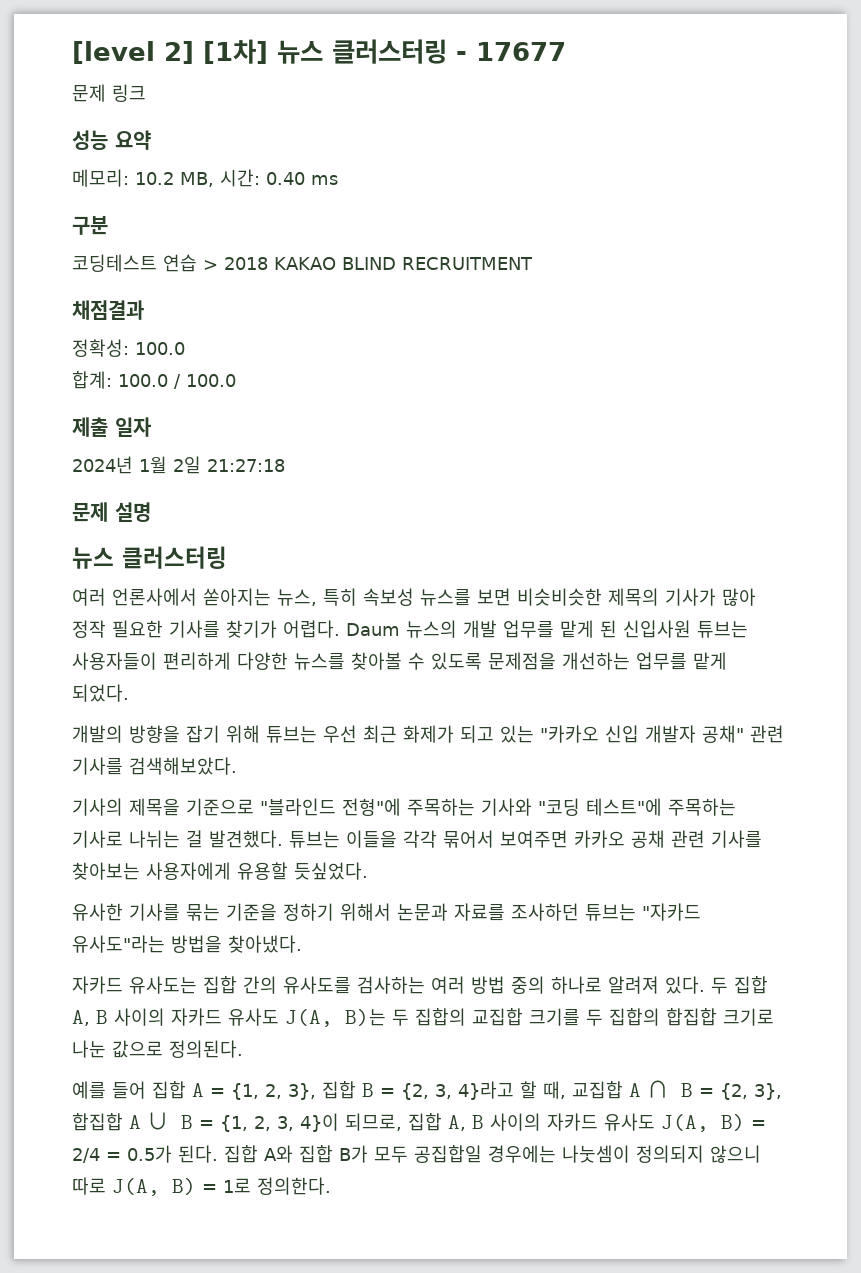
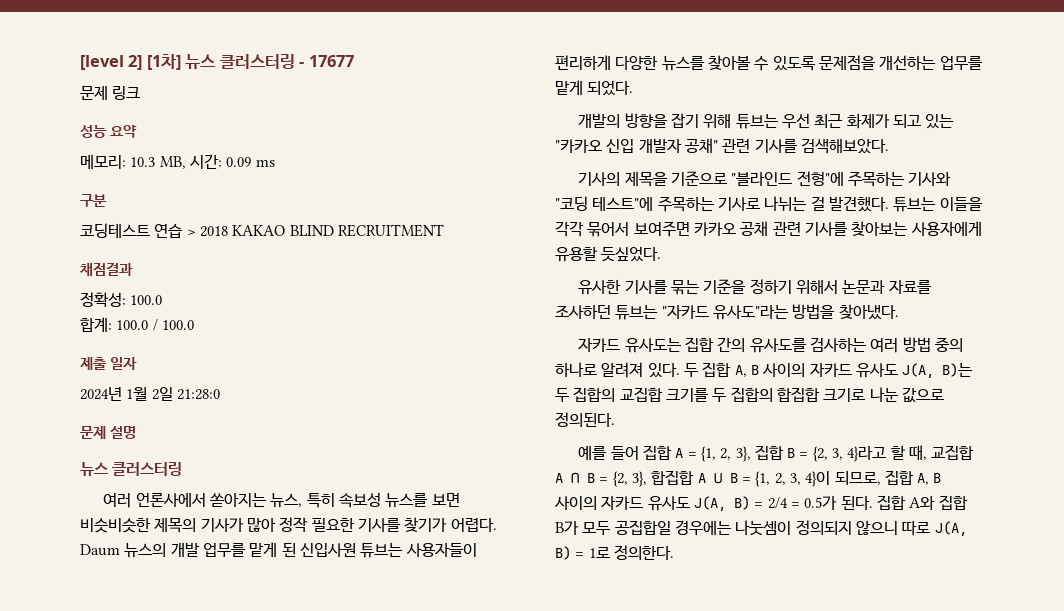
[135,172,174,185] 10.2 -> [130,157,156,167] 10.3
[266,172,305,185] 0.40 -> [226,157,252,167] 0.09
[207,459,285,472] 21:27:18 -> [176,389,220,400] 21:28:0

